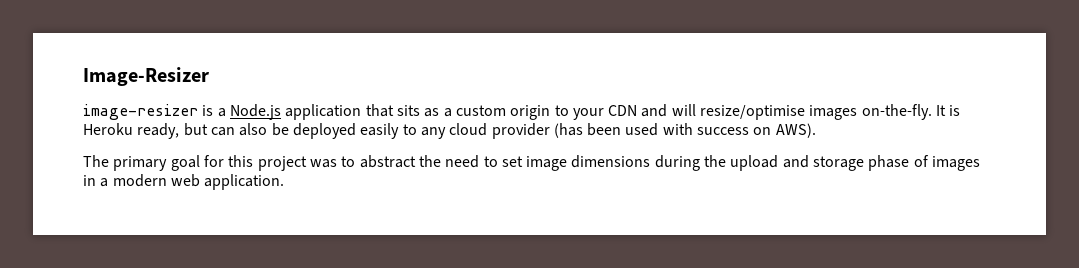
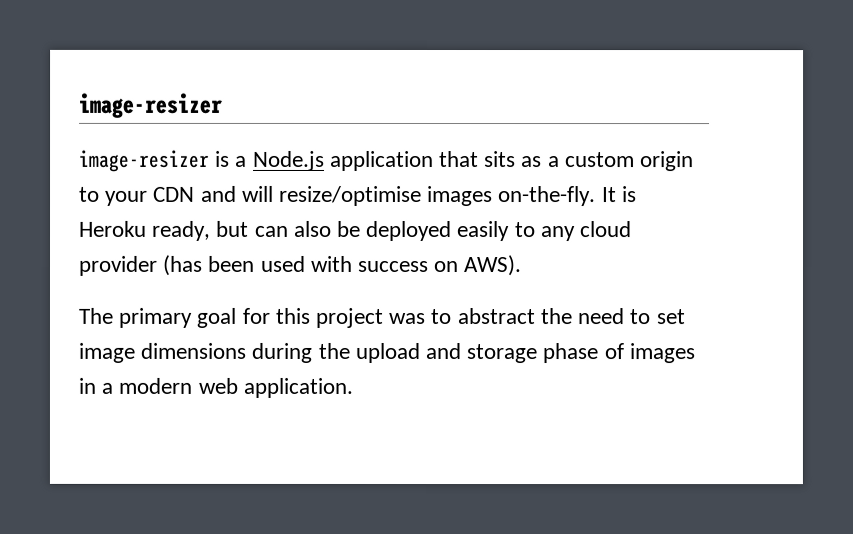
[83,67,209,86] Image-Resizer -> [79,92,223,118] image-resizer

